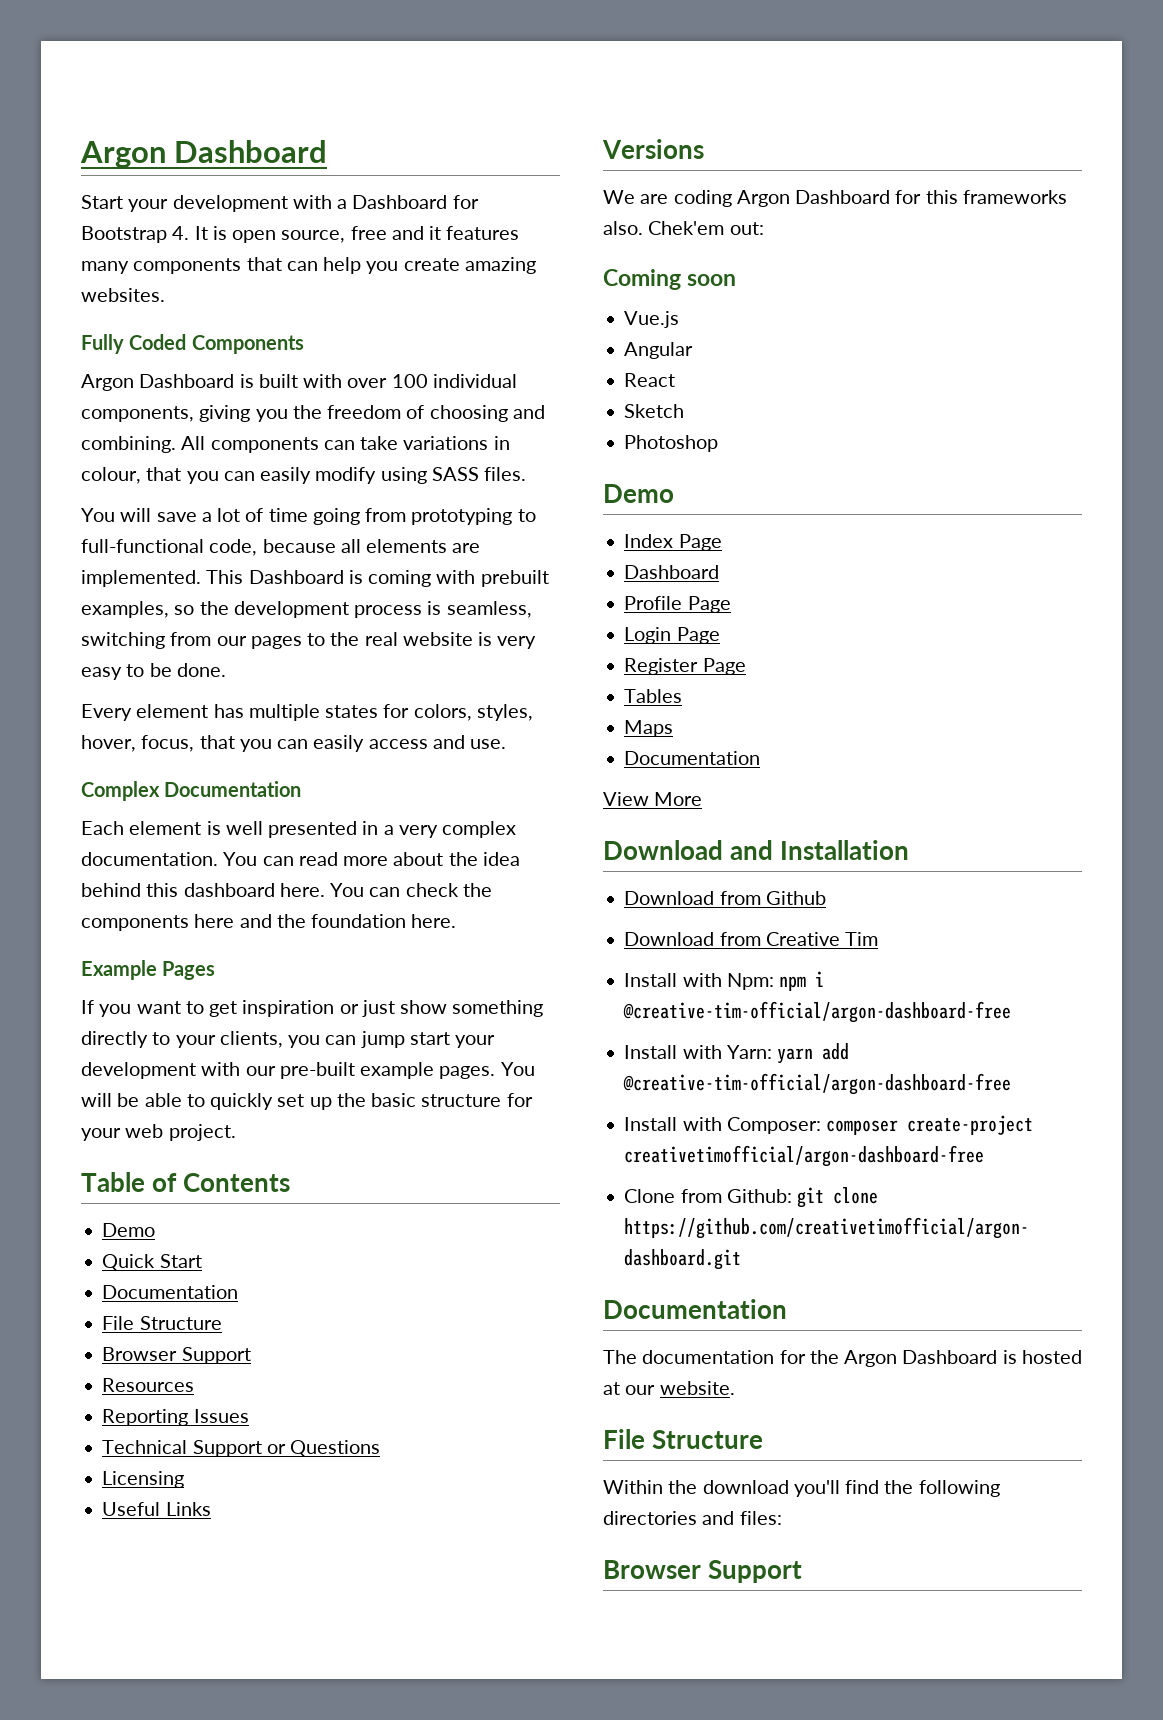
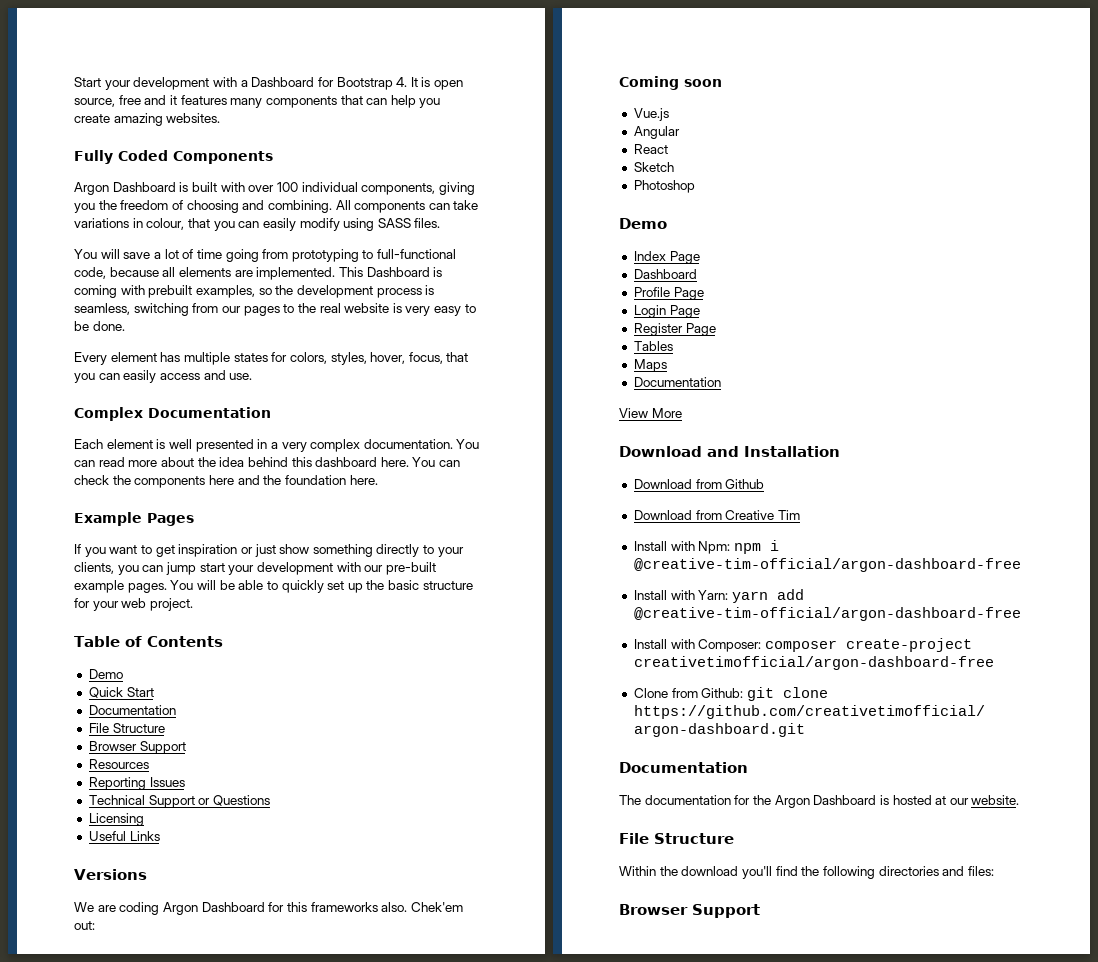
[80,140,328,168] Argon Dashboard // -> (74, 82) none

